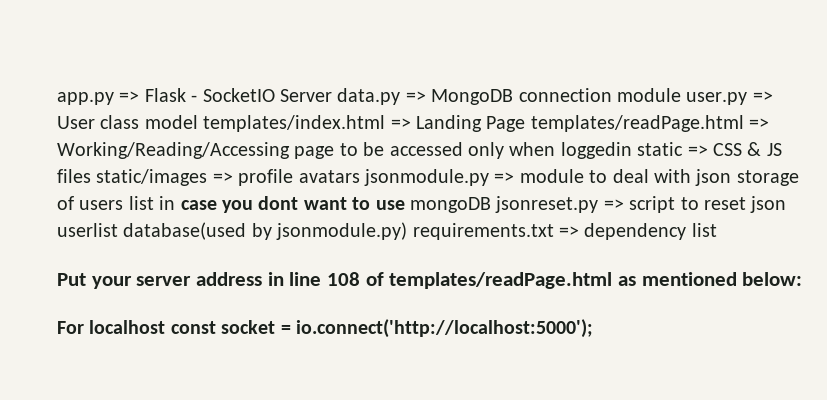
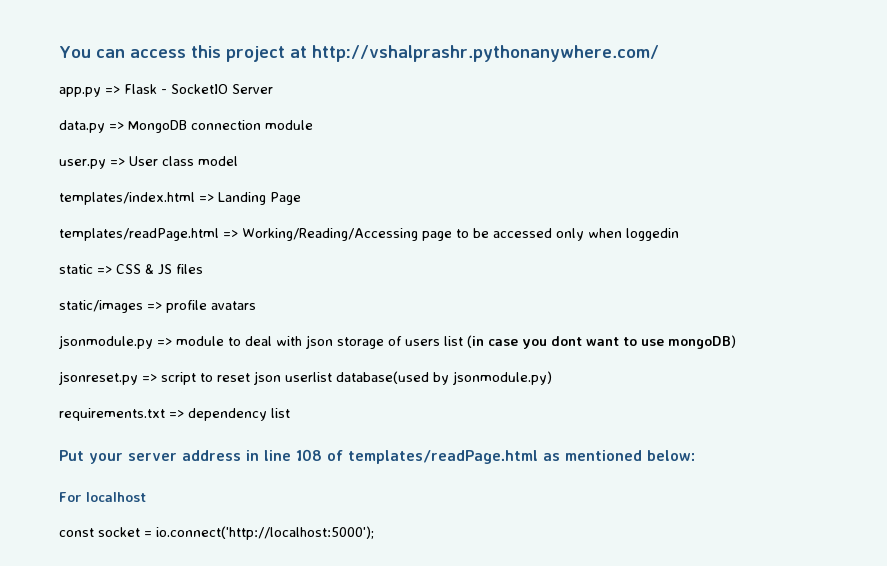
(57, 98) none -> [59,45,659,62] You can access this project at http://vshalprashr.pythonanywhere.com/ //
(332, 95) none -> (273, 89) //
(681, 95) none -> (313, 125) //
(198, 122) none -> (238, 161) //
(526, 124) none -> (301, 198) //
(632, 150) none -> (679, 234) //
(91, 176) none -> (203, 269) //
(360, 176) none -> (256, 305) //
[159,196,176,210] in -> [467,335,484,348] (in
[410,197,491,213] mongoDB -> [668,335,736,349] mongoDB) //
(408, 231) none -> (552, 378) //
(166, 327) none -> (146, 497) //

